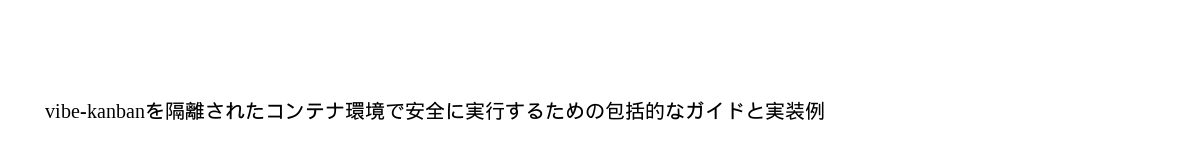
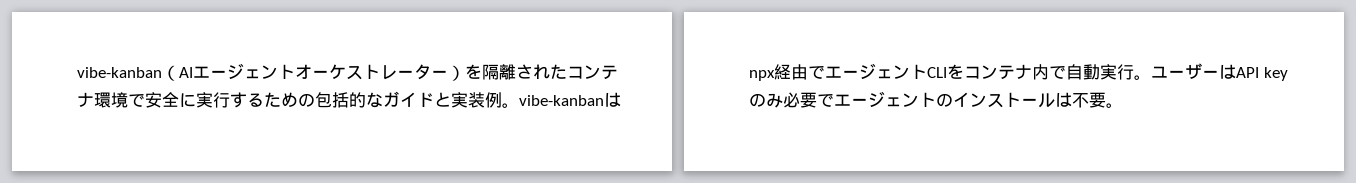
[45,104,145,118] vibe-kanban -> [77,63,465,81] vibe-kanban（AIエージェントオーケストレーター）
(825, 110) none -> [502,92,621,108] [749,63,1288,81] [749,91,1123,108] 。vibe-kanbanはnpx経由でエージェントCLIをコンテナ内で自動実行。ユーザーはAPI keyのみ必要でエージェントのインストールは不要。

